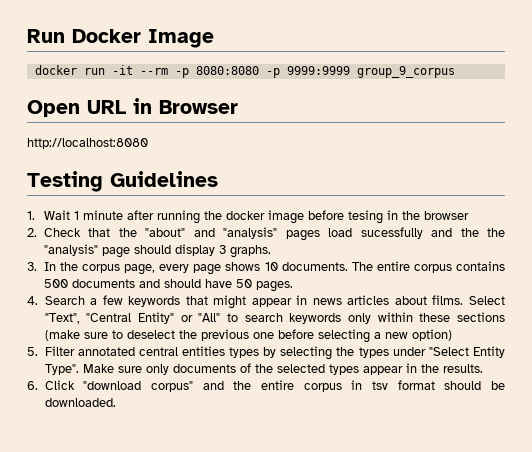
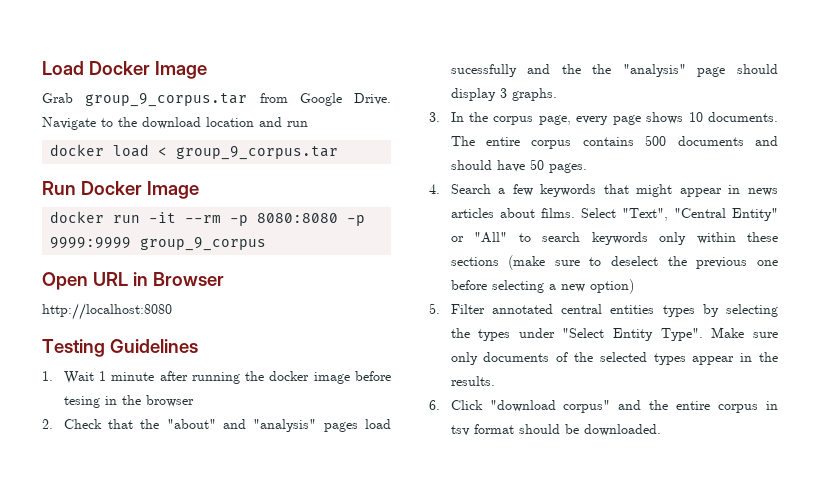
(27, 36) none -> [42,61,207,79] [42,93,391,107] [42,117,308,130] [50,144,339,160] Load Docker Image // Grab group_9_corpus.tar from Google Drive. Navigate to the download location and run // docker load < group_9_corpus.tar //

